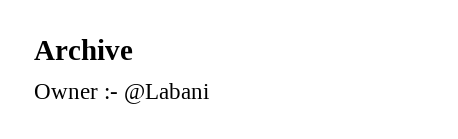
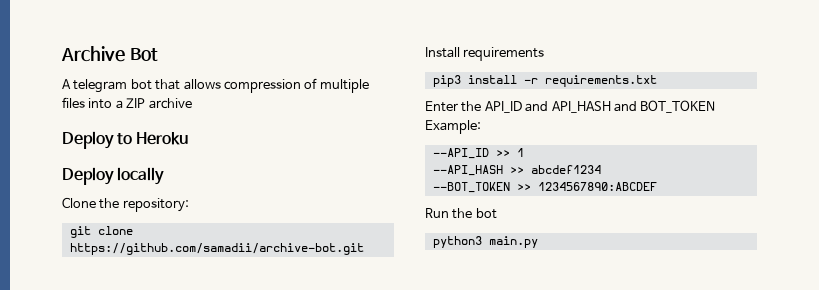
[34,83,210,104] // Owner :- @Labani -> [129,48,158,61] [62,78,369,93] [62,97,192,109] [62,131,189,149] [62,167,165,185] [62,197,189,212] [69,226,133,238] [69,243,364,255] [425,47,545,61] [432,75,657,87] [425,100,716,113] [425,120,481,134] [432,148,524,159] [432,165,601,176] [432,182,657,193] [425,208,497,219] [432,236,538,248] Bot // A telegram bot that allows compression of multiple files into a ZIP archive // Deploy to Heroku // Deploy locally // Clone the repository: // git clone https://github.com/samadii/archive-bot.git // Install requirements // pip3 install -r requirements.txt // Enter the API_ID and API_HASH and BOT_TOKEN Example: // --API_ID >> 1 // --API_HASH >> abcdef1234 // --BOT_TOKEN >> 1234567890:ABCDEF // Run the bot // python3 main.py

